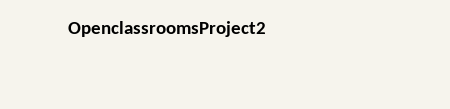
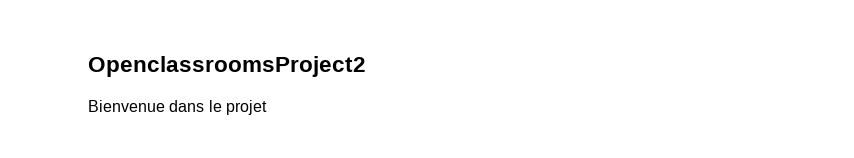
(266, 29) none -> [88,100,267,115] // Bienvenue dans le projet

